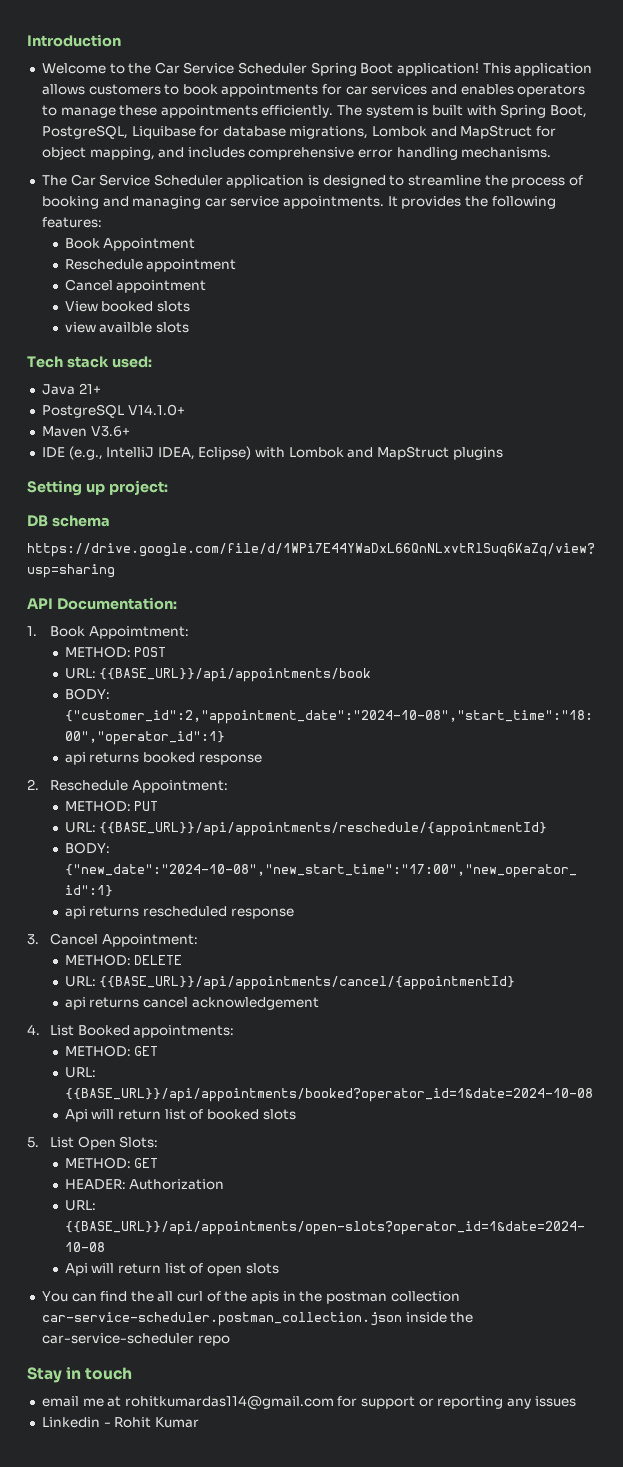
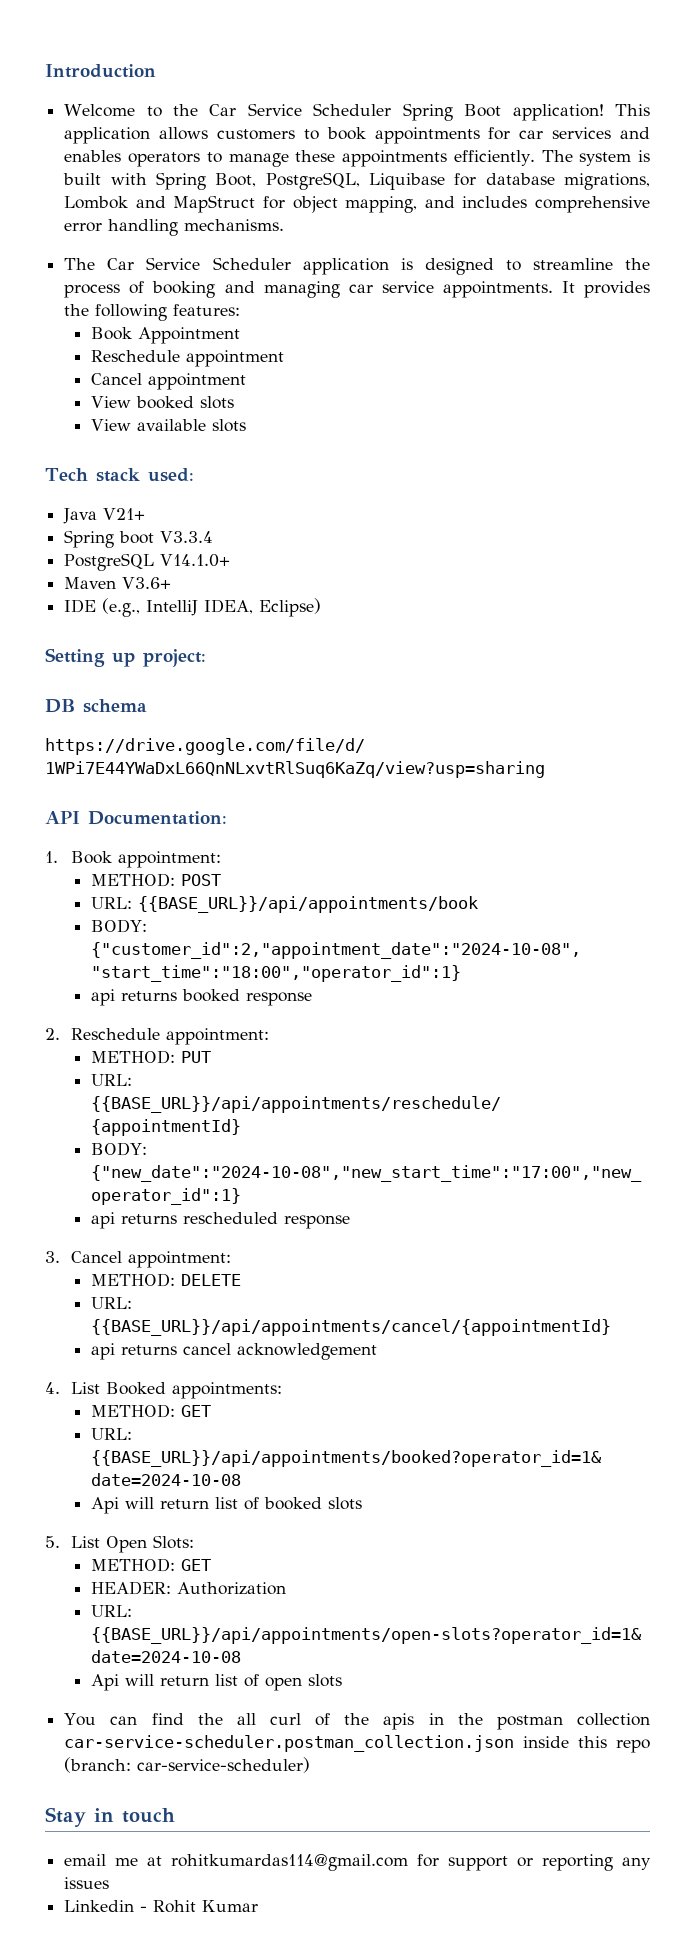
[64,322,153,333] view availble -> [90,419,206,431] View available
[78,383,101,394] 21+ -> [103,508,146,520] [64,530,214,548] V21+ // Spring boot V3.3.4
[255,446,503,460] with Lombok and MapStruct plugins -> (322, 607) none
[88,626,189,639] Appoimtment: -> [118,851,222,868] appointment:
[131,780,228,793] Appointment: -> [166,1028,270,1045] appointment:
[101,934,198,947] Appointment: -> [128,1251,232,1268] appointment:
[450,1312,474,1323] [41,1333,194,1344] the car-service-scheduler -> [578,1736,608,1748] this
(230, 1340) none -> [64,1757,311,1773] (branch: car-service-scheduler)

